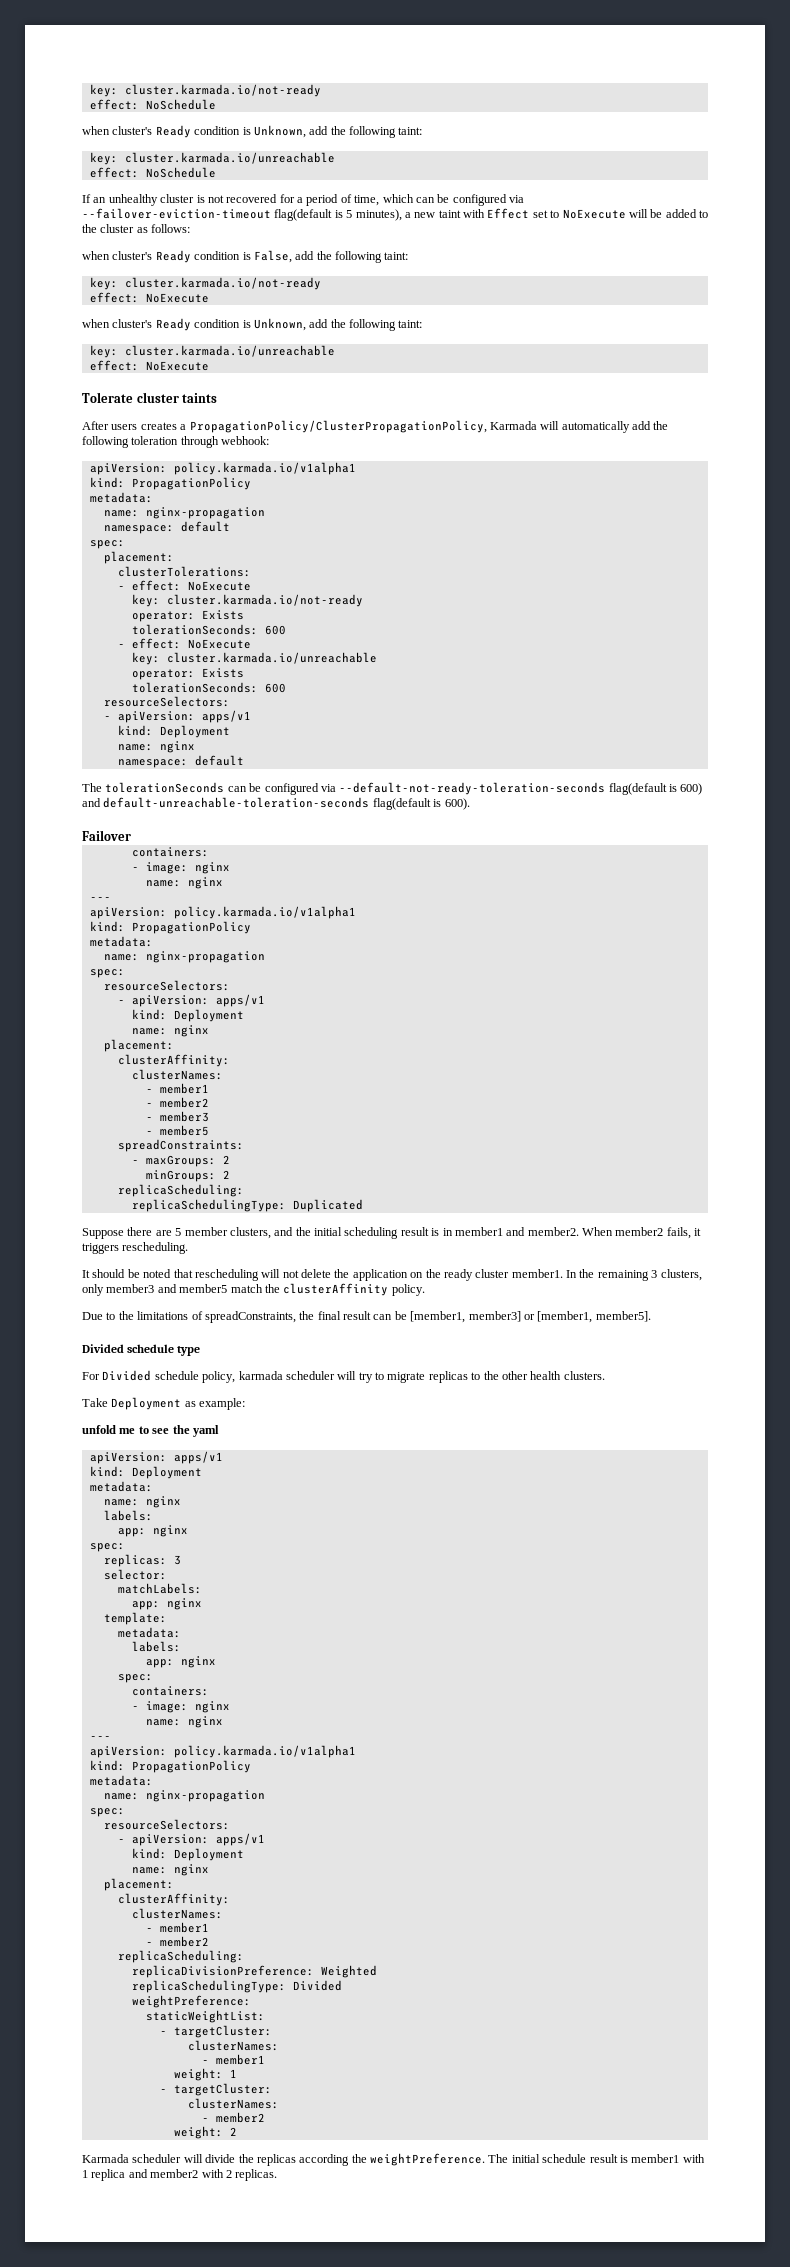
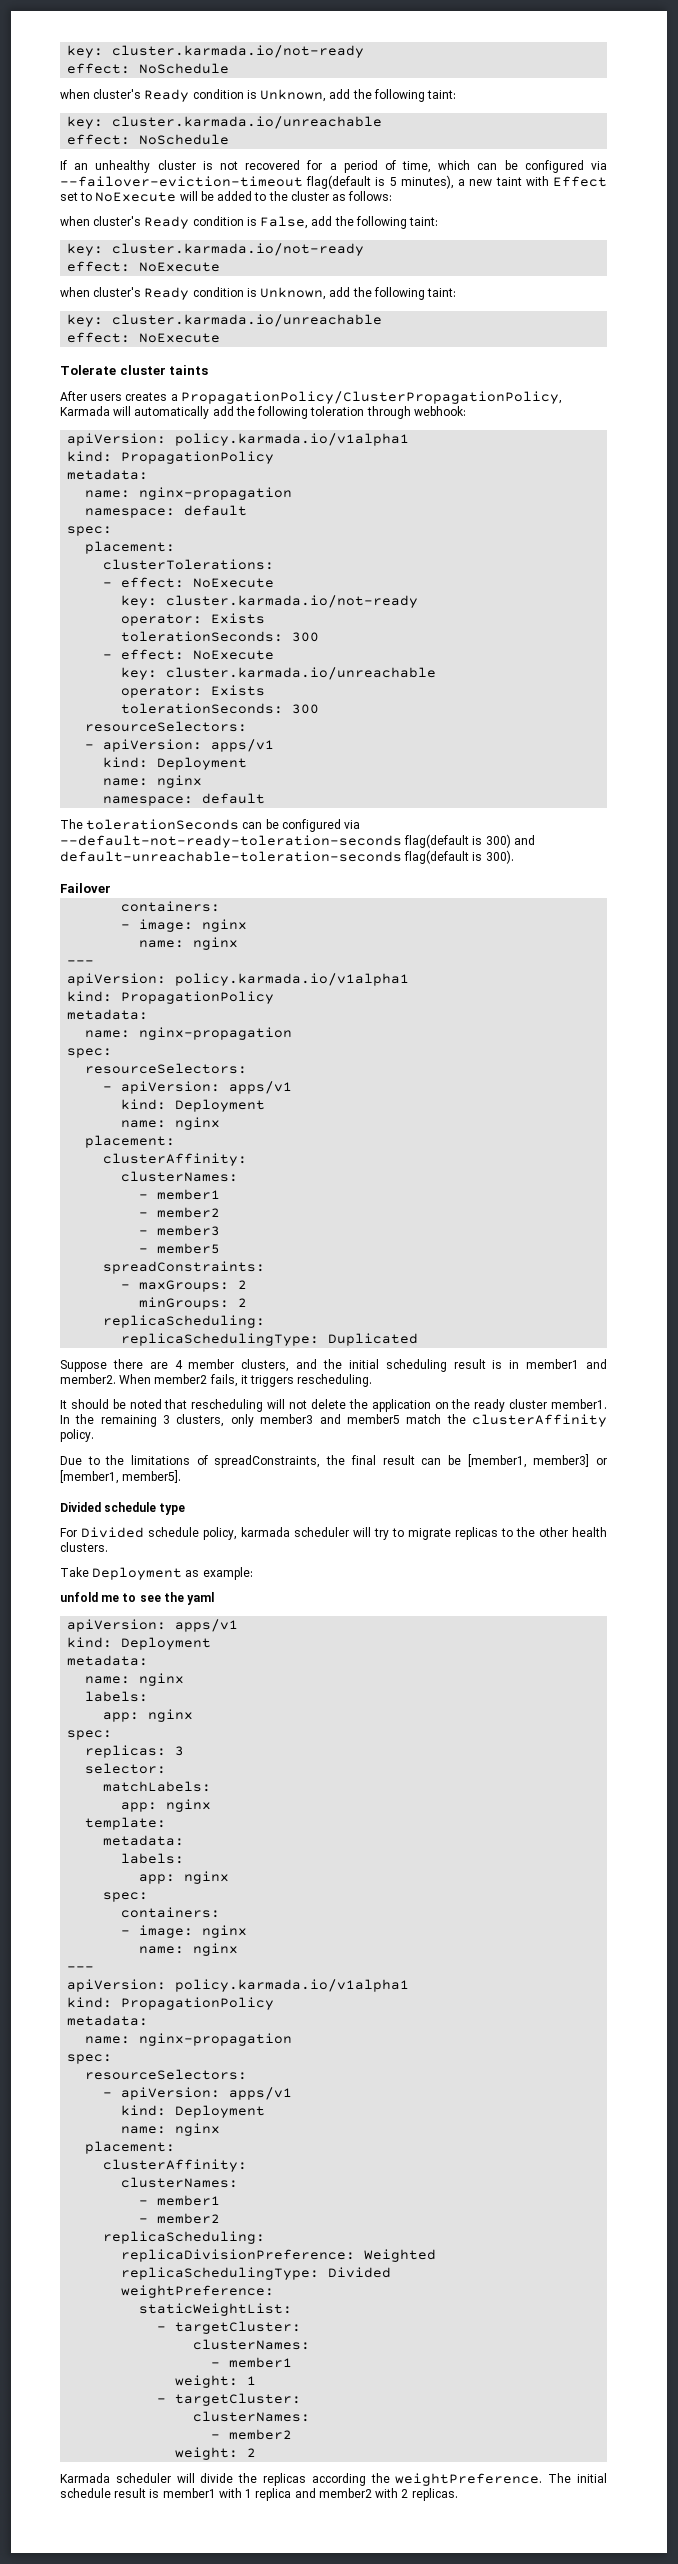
[264,625,286,635] 600 -> [292,632,320,642] 300
[264,683,286,693] 600 -> [292,704,320,714] 300
[680,783,703,795] 600) -> [485,834,511,848] 300)
[444,798,470,810] 600). -> [485,850,514,864] 300).
[175,1228,182,1236] 5 -> [174,1360,183,1369] 4

